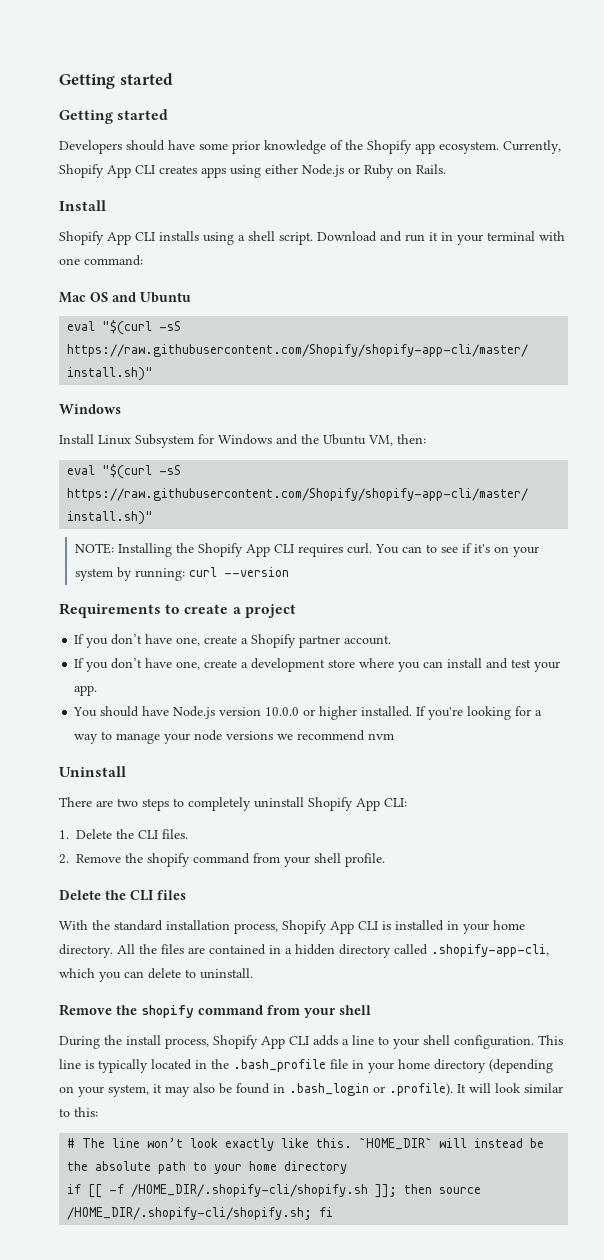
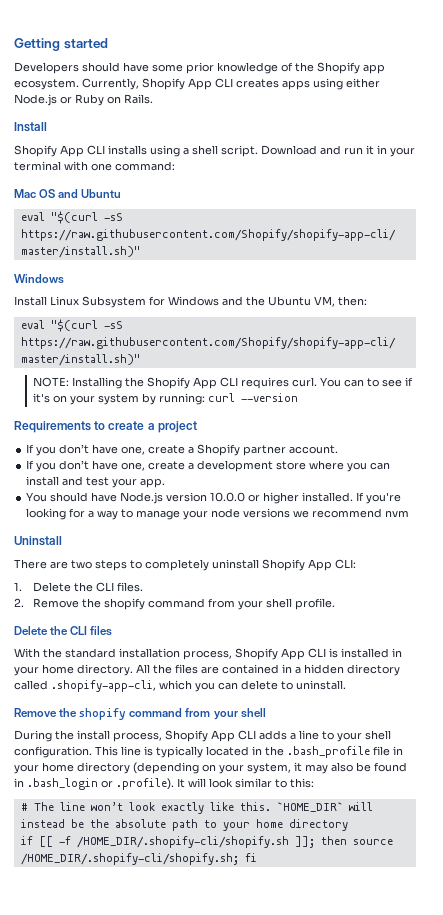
[59,73,173,89] [59,109,169,124] Getting started // Getting started -> [14,38,108,51] Getting started

